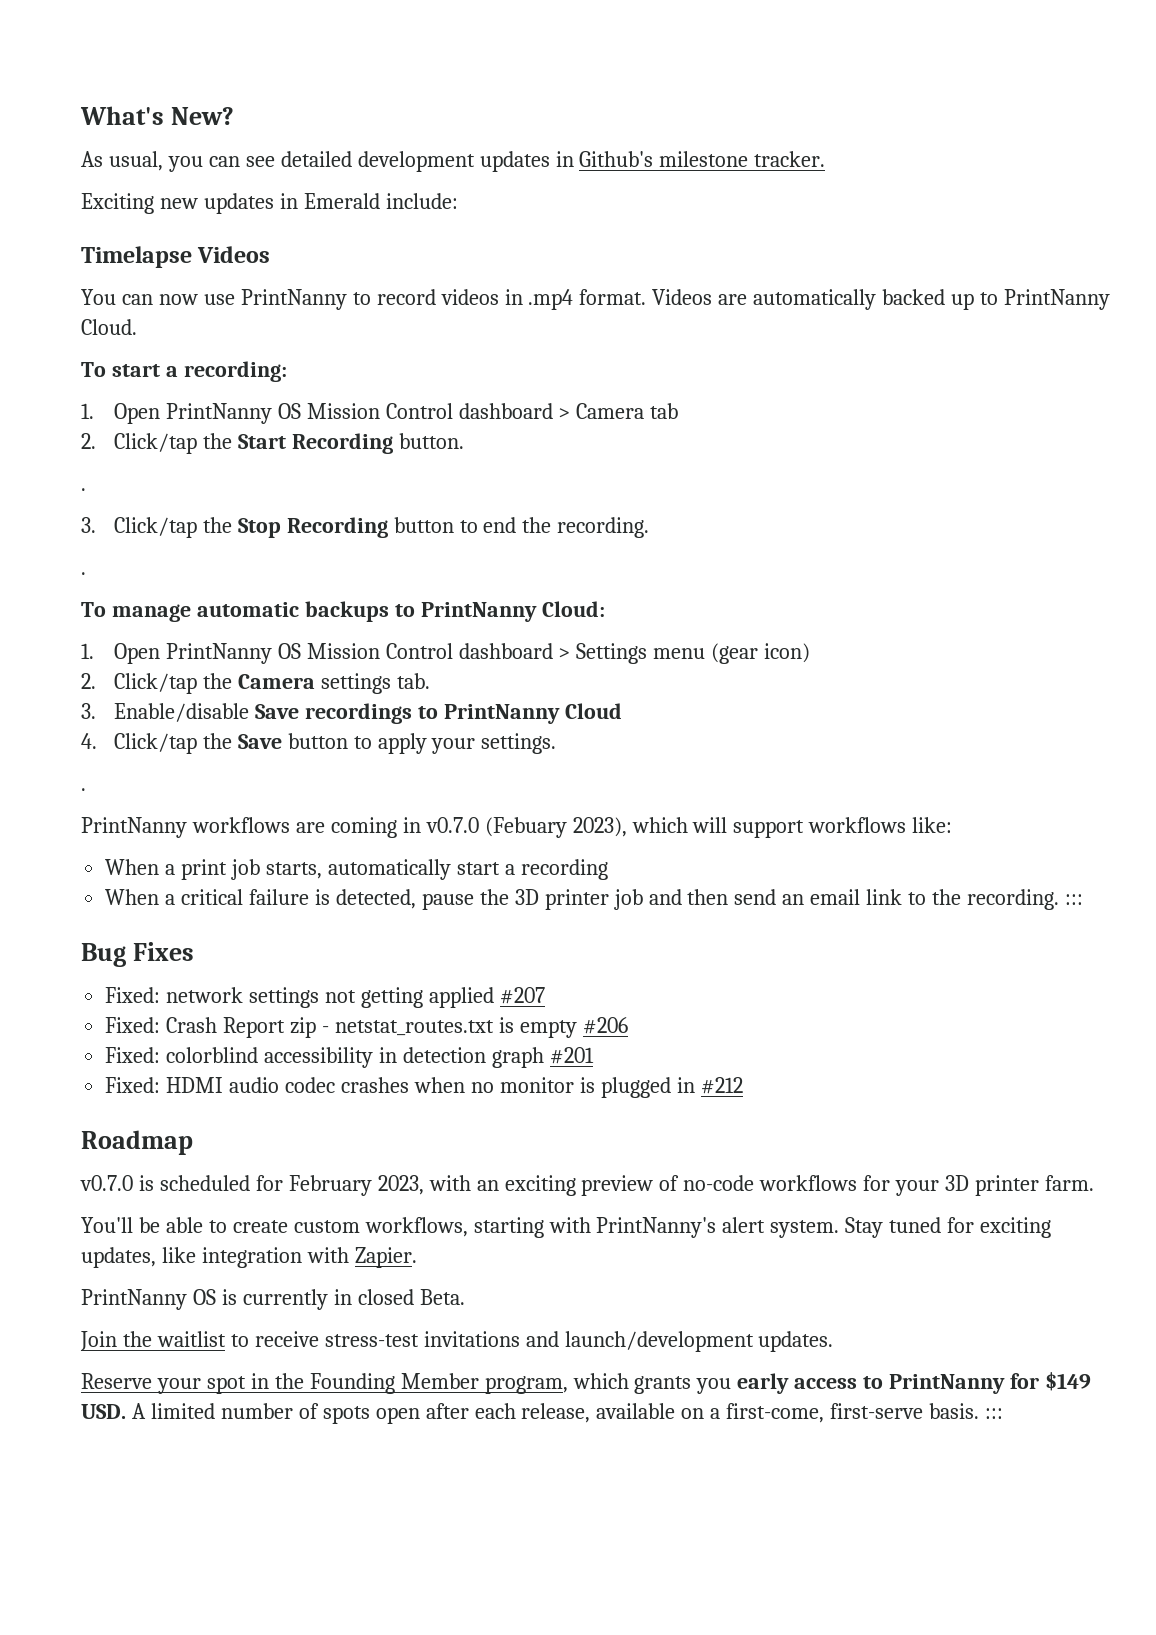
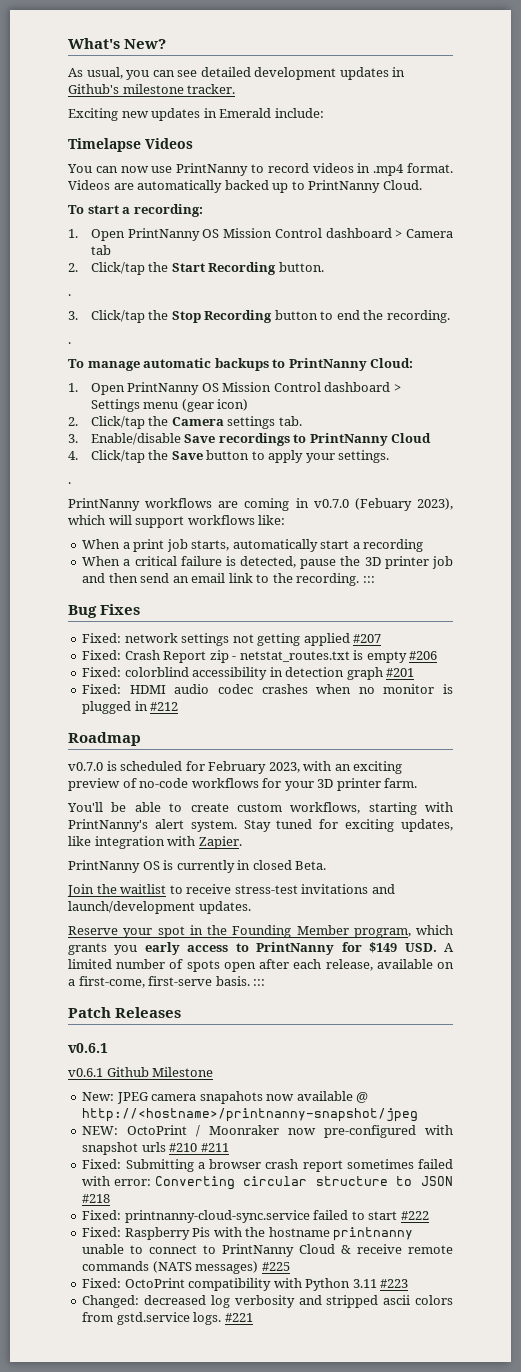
(1004, 1413) none -> [68,1007,182,1018] [68,1043,108,1053] [68,1067,214,1077] [82,1091,369,1104] [82,1108,419,1122] [82,1125,453,1138] [82,1142,229,1155] [82,1159,453,1172] [82,1176,453,1190] [82,1194,111,1203] [82,1210,429,1223] [82,1227,414,1241] [82,1244,453,1257] [82,1261,290,1274] [82,1278,409,1291] [82,1295,453,1308] [82,1312,253,1325] // Patch Releases // v0.6.1 // v0.6.1 Github Milestone // New: JPEG camera snapahots now available @ http://<hostname>/printnanny-snapshot/jpeg // NEW: OctoPrint / Moonraker now pre-configured with snapshot urls #210 #211 // Fixed: Submitting a browser crash report sometimes failed with error: Converting circular structure to JSON #218 // Fixed: printnanny-cloud-sync.service failed to start #222 // Fixed: Raspberry Pis with the hostname printnanny unable to connect to PrintNanny Cloud & receive remote commands (NATS messages) #225 // Fixed: OctoPrint compatibility with Python 3.11 #223 // Changed: decreased log verbosity and stripped ascii colors from gstd.service logs. #221

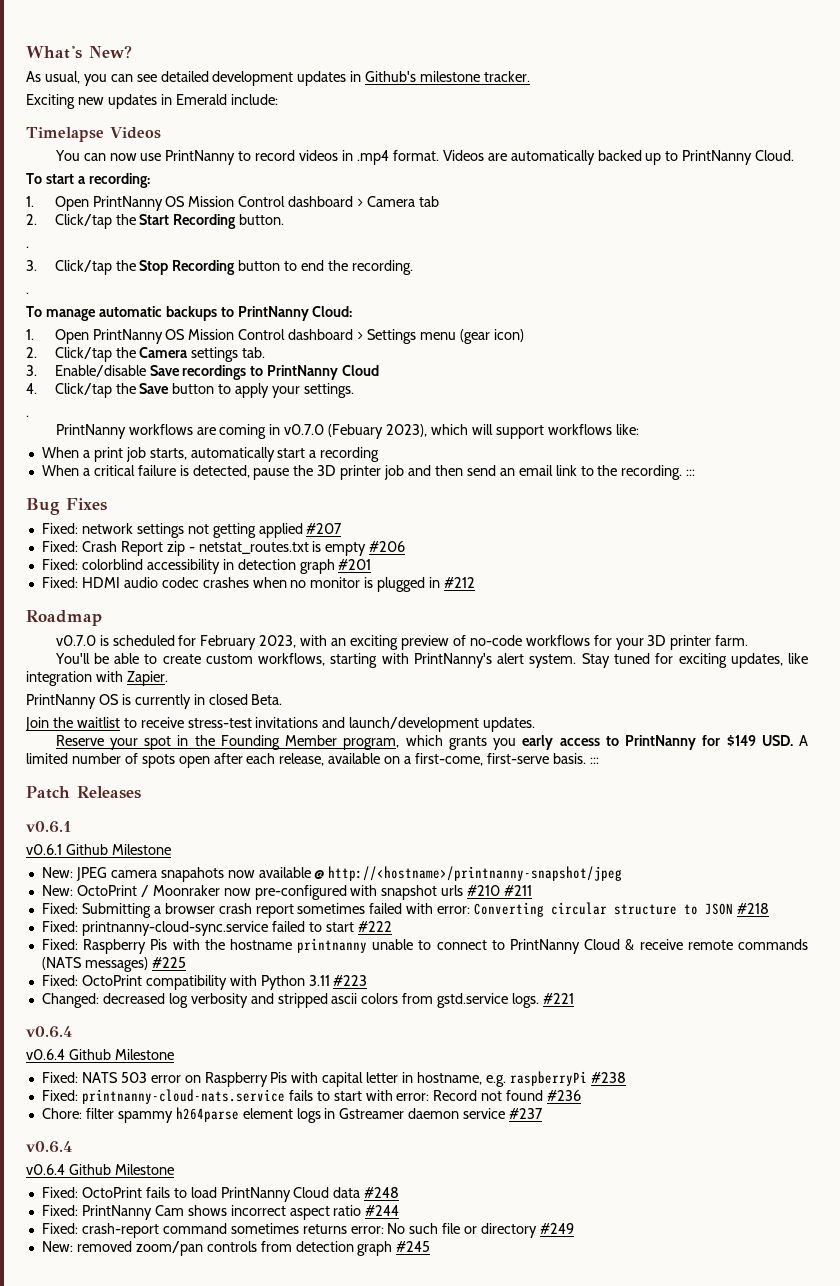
[82,1126,119,1135] NEW: -> [41,885,73,896] New:
(253, 1317) none -> [26,1026,72,1038] [26,1049,174,1060] [41,1071,626,1087] [41,1089,582,1104] [41,1107,544,1123] [26,1141,72,1153] [26,1164,174,1175] [41,1187,400,1202] [41,1205,400,1220] [41,1223,575,1238] [41,1241,431,1256] // v0.6.4 // v0.6.4 Github Milestone // Fixed: NATS 503 error on Raspberry Pis with capital letter in hostname, e.g. raspberryPi #238 // Fixed: printnanny-cloud-nats.service fails to start with error: Record not found #236 // Chore: filter spammy h264parse element logs in Gstreamer daemon service #237 // v0.6.4 // v0.6.4 Github Milestone // Fixed: OctoPrint fails to load PrintNanny Cloud data #248 // Fixed: PrintNanny Cam shows incorrect aspect ratio #244 // Fixed: crash-report command sometimes returns error: No such file or directory #249 // New: removed zoom/pan controls from detection graph #245

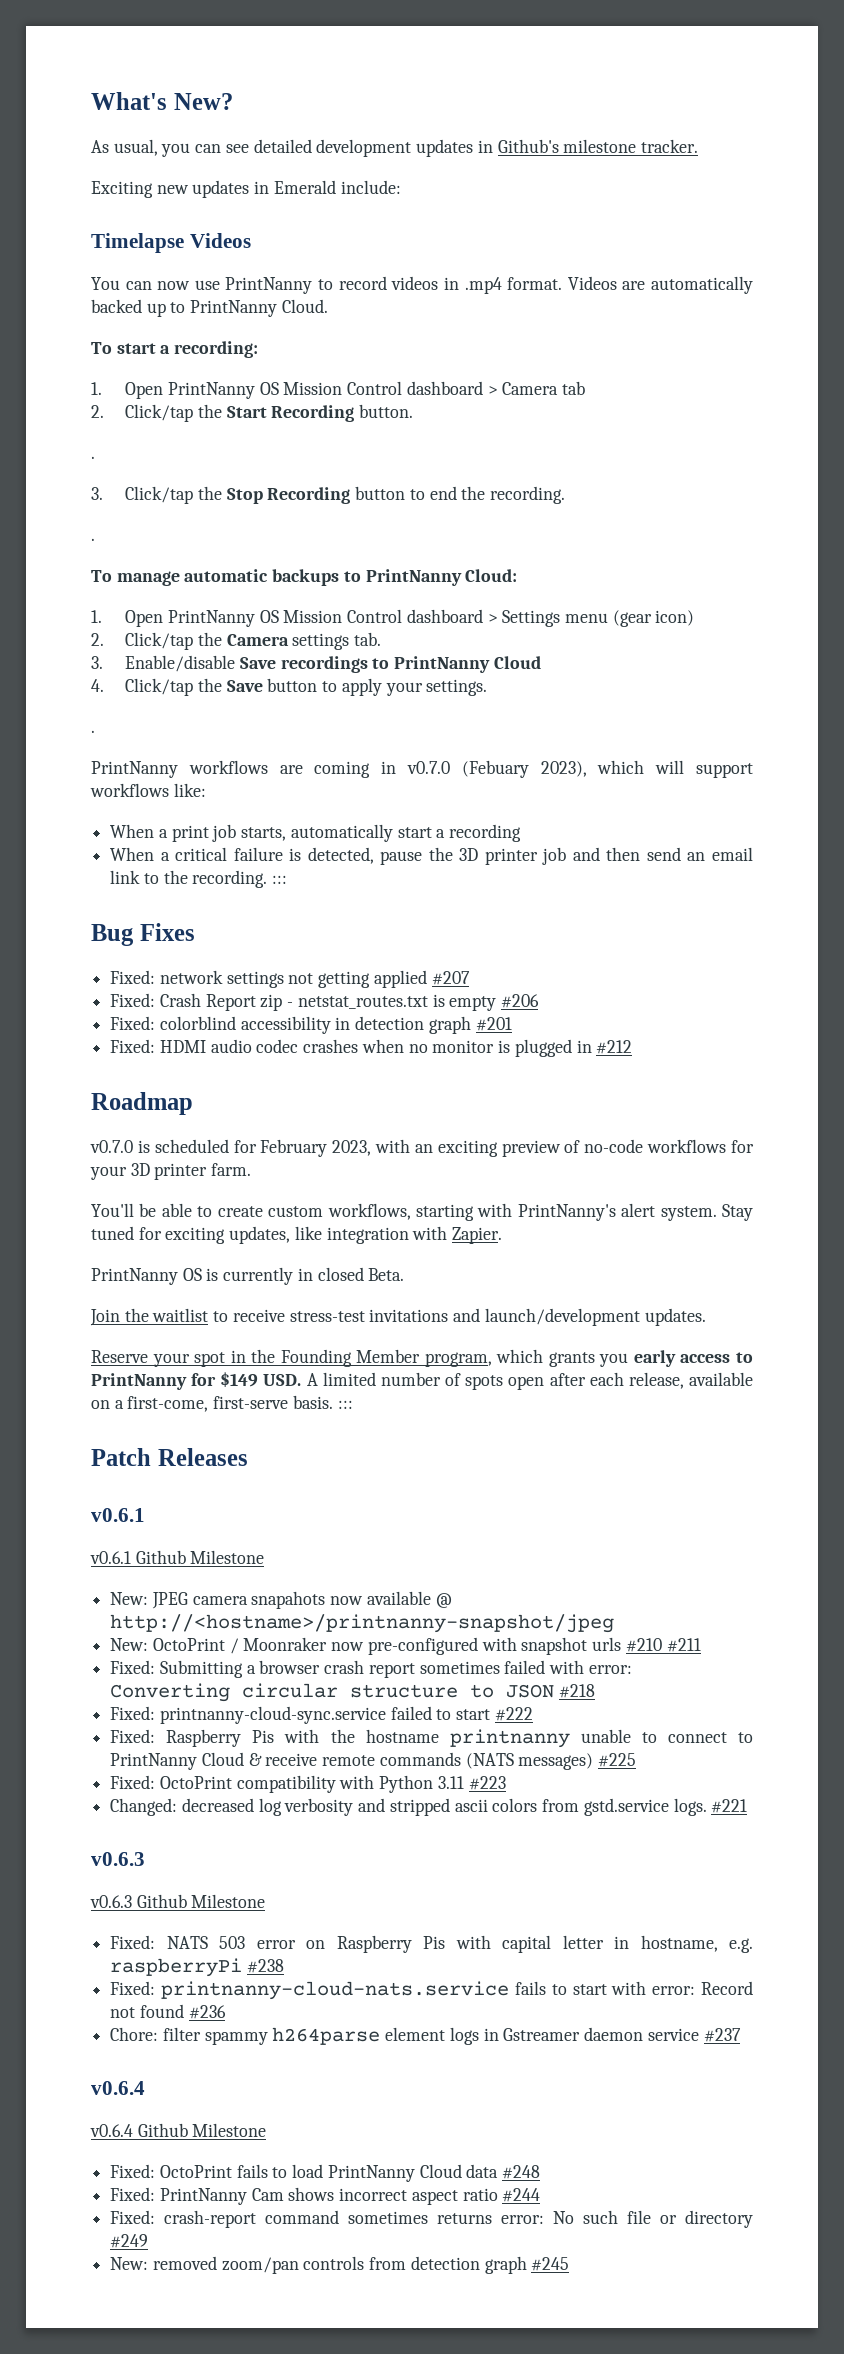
[26,1026,72,1038] [26,1049,65,1060] v0.6.4 // v0.6.4 -> [91,1852,145,1866] [90,1895,132,1908] v0.6.3 // v0.6.3

